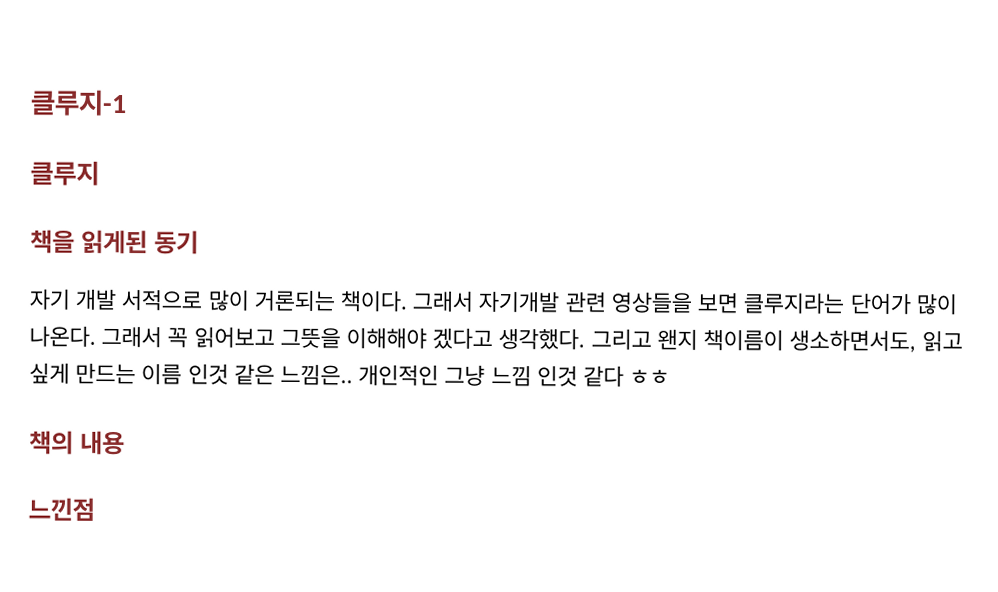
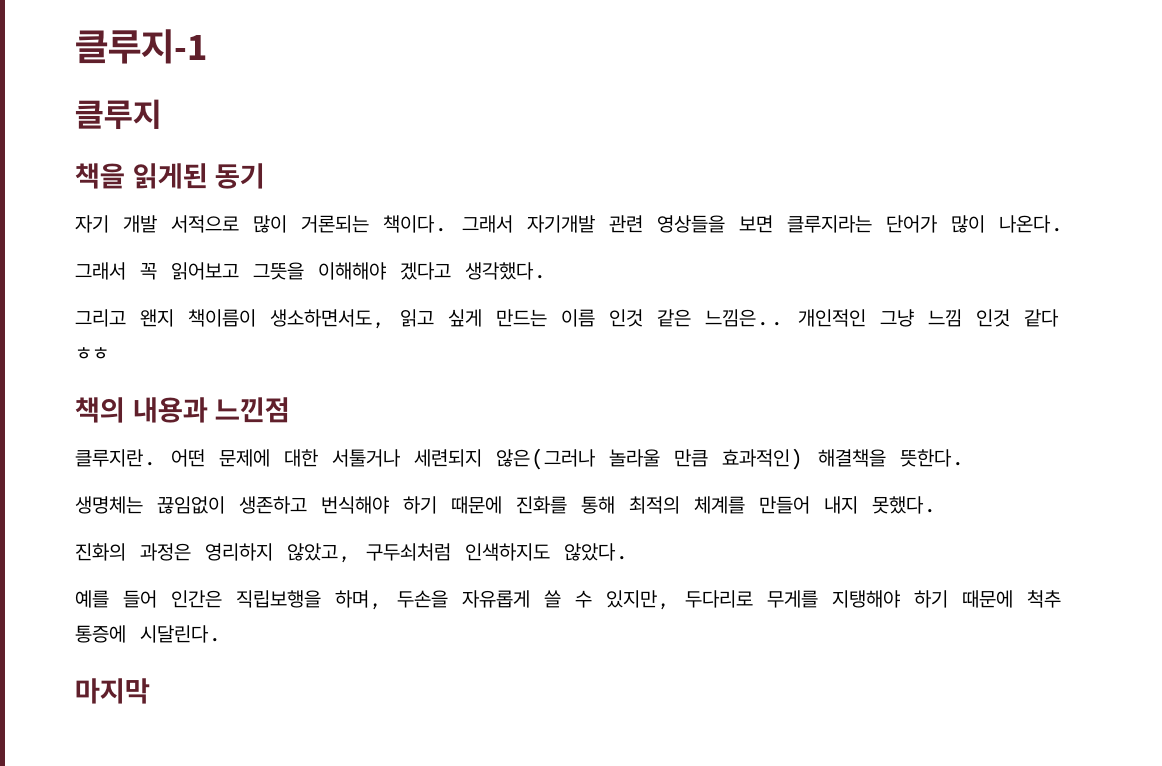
(96, 336) none -> (1064, 224) //
(586, 338) none -> (547, 271) //
[79,430,125,456] [28,497,95,522] 내용 // 느낀점 -> [132,397,291,423] [75,448,965,470] [75,496,937,514] [75,543,629,563] [75,590,1061,610] [75,625,222,643] [75,678,150,704] 내용과 느낀점 // 클루지란. 어떤 문제에 대한 서툴거나 세련되지 않은(그러나 놀라울 만큼 효과적인) 해결책을 뜻한다. // 생명체는 끊임없이 생존하고 번식해야 하기 때문에 진화를 통해 최적의 체계를 만들어 내지 못했다. // 진화의 과정은 영리하지 않았고, 구두쇠처럼 인색하지도 않았다. // 예를 들어 인간은 직립보행을 하며, 두손을 자유롭게 쓸 수 있지만, 두다리로 무게를 지탱해야 하기 때문에 척추 통증에 시달린다. // 마지막

